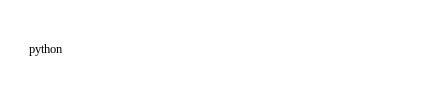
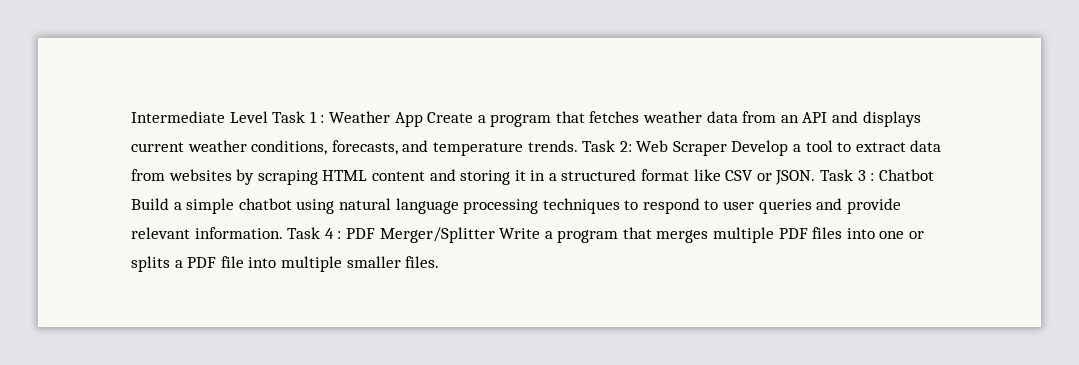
[29,44,63,56] python -> [131,111,921,127] [131,140,942,156] [131,169,934,185] [131,198,901,214] [131,227,925,243] [131,256,440,272] Intermediate Level Task 1 : Weather App Create a program that fetches weather data from an API and displays current weather conditions, forecasts, and temperature trends. Task 2: Web Scraper Develop a tool to extract data from websites by scraping HTML content and storing it in a structured format like CSV or JSON. Task 3 : Chatbot Build a simple chatbot using natural language processing techniques to respond to user queries and provide relevant information. Task 4 : PDF Merger/Splitter Write a program that merges multiple PDF files into one or splits a PDF file into multiple smaller files.

